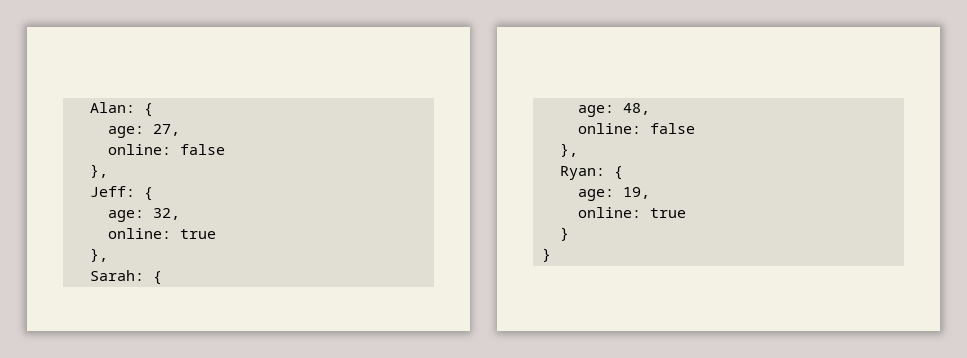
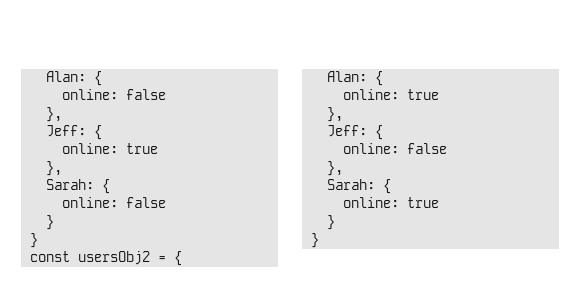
[90,102,153,117] [108,124,180,138] Alan: { // age: 27, -> [45,71,102,86] Alan: {
[108,208,180,222] // age: 32, -> (102, 132) none
[578,103,650,117] [578,123,695,134] [560,143,578,157] [560,166,623,180] [578,187,650,201] age: 48, // online: false // }, // Ryan: { // age: 19, -> [61,197,166,208] [45,215,54,230] [29,233,38,248] [29,251,182,266] [326,71,383,86] [342,89,439,100] [326,107,343,122] [326,125,383,140] [342,143,447,154] [326,161,343,176] [326,179,391,194] online: false // } // } // const usersObj2 = { // Alan: { // online: true // }, // Jeff: { // online: false // }, // Sarah: {

